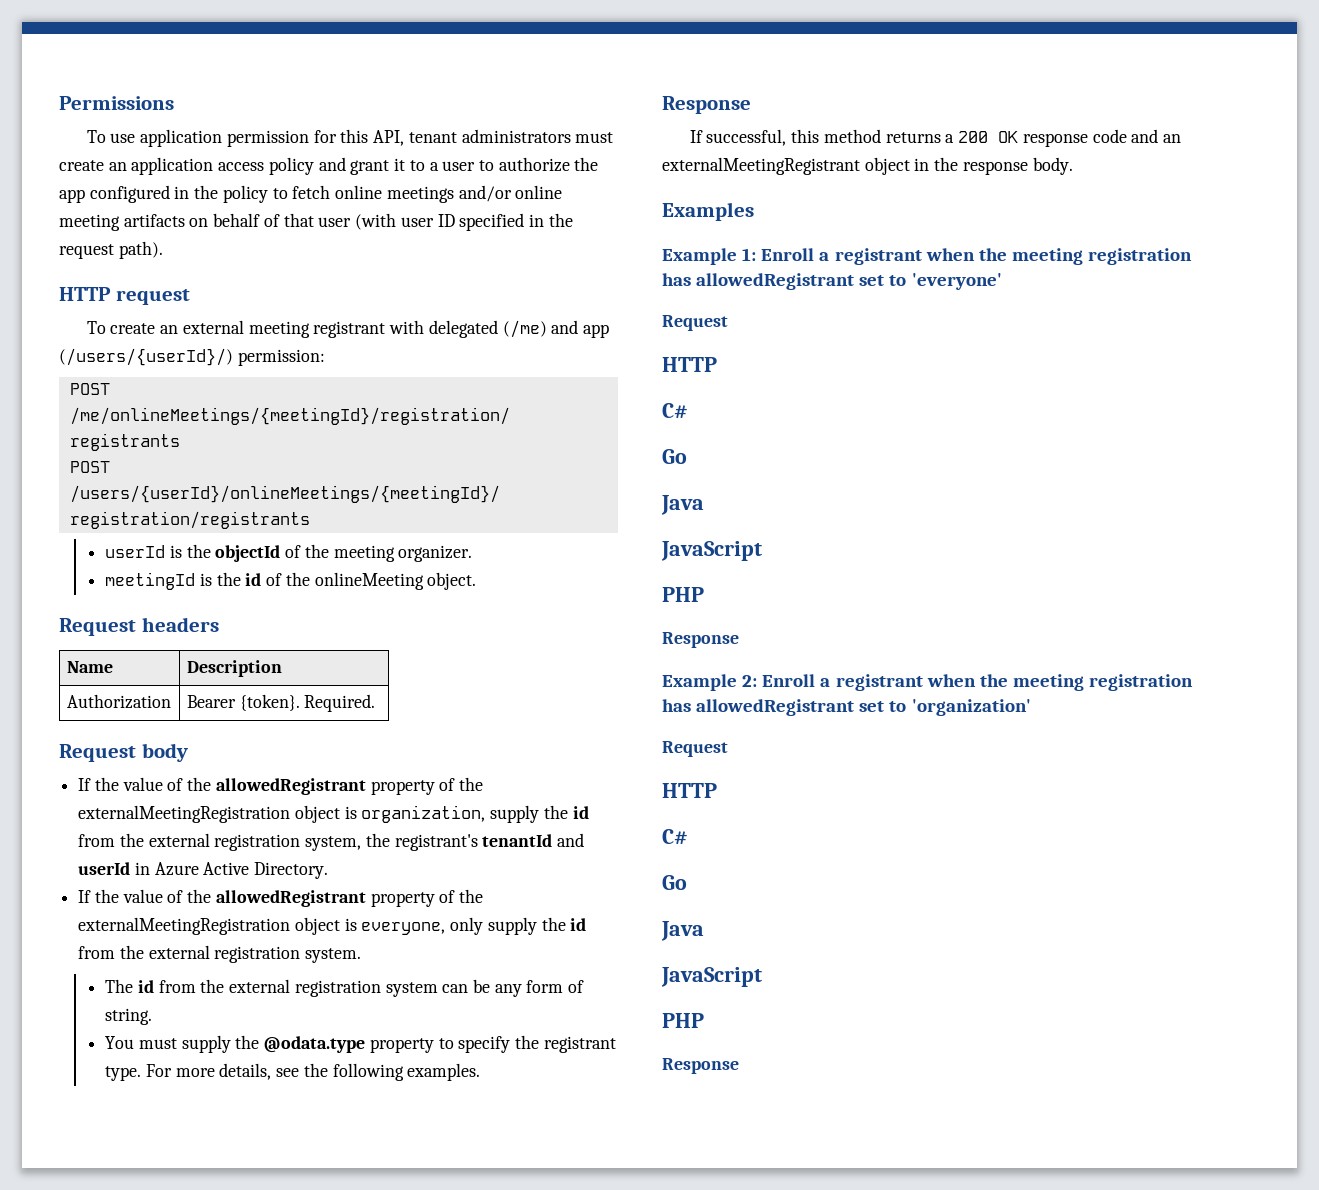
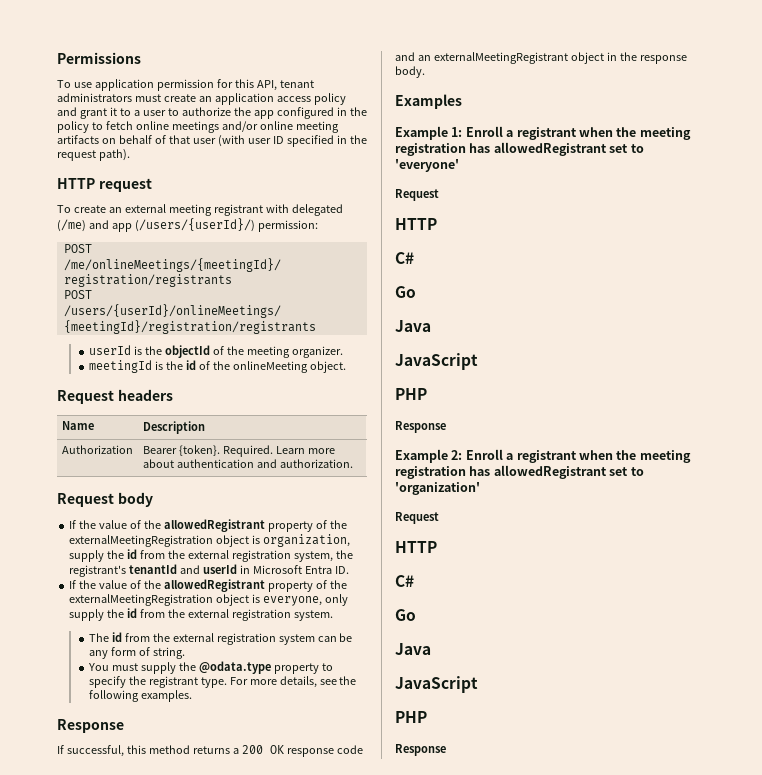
(376, 703) none -> [275,446,335,454] [142,459,353,468] Learn more about authentication and authorization.
[154,862,329,879] Azure Active Directory. -> [252,565,349,574] Microsoft Entra ID.

